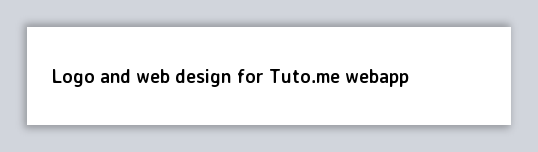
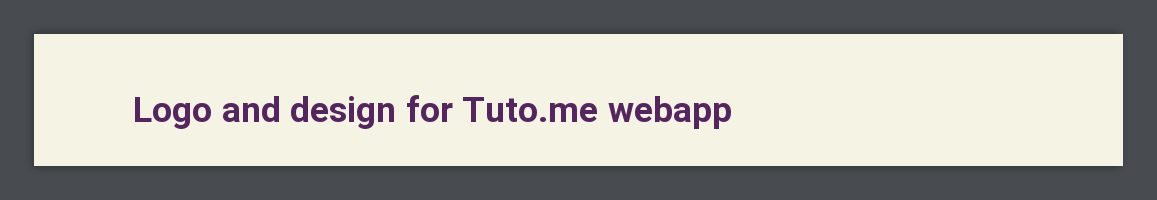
[136,69,171,83] web -> (281, 109) none

